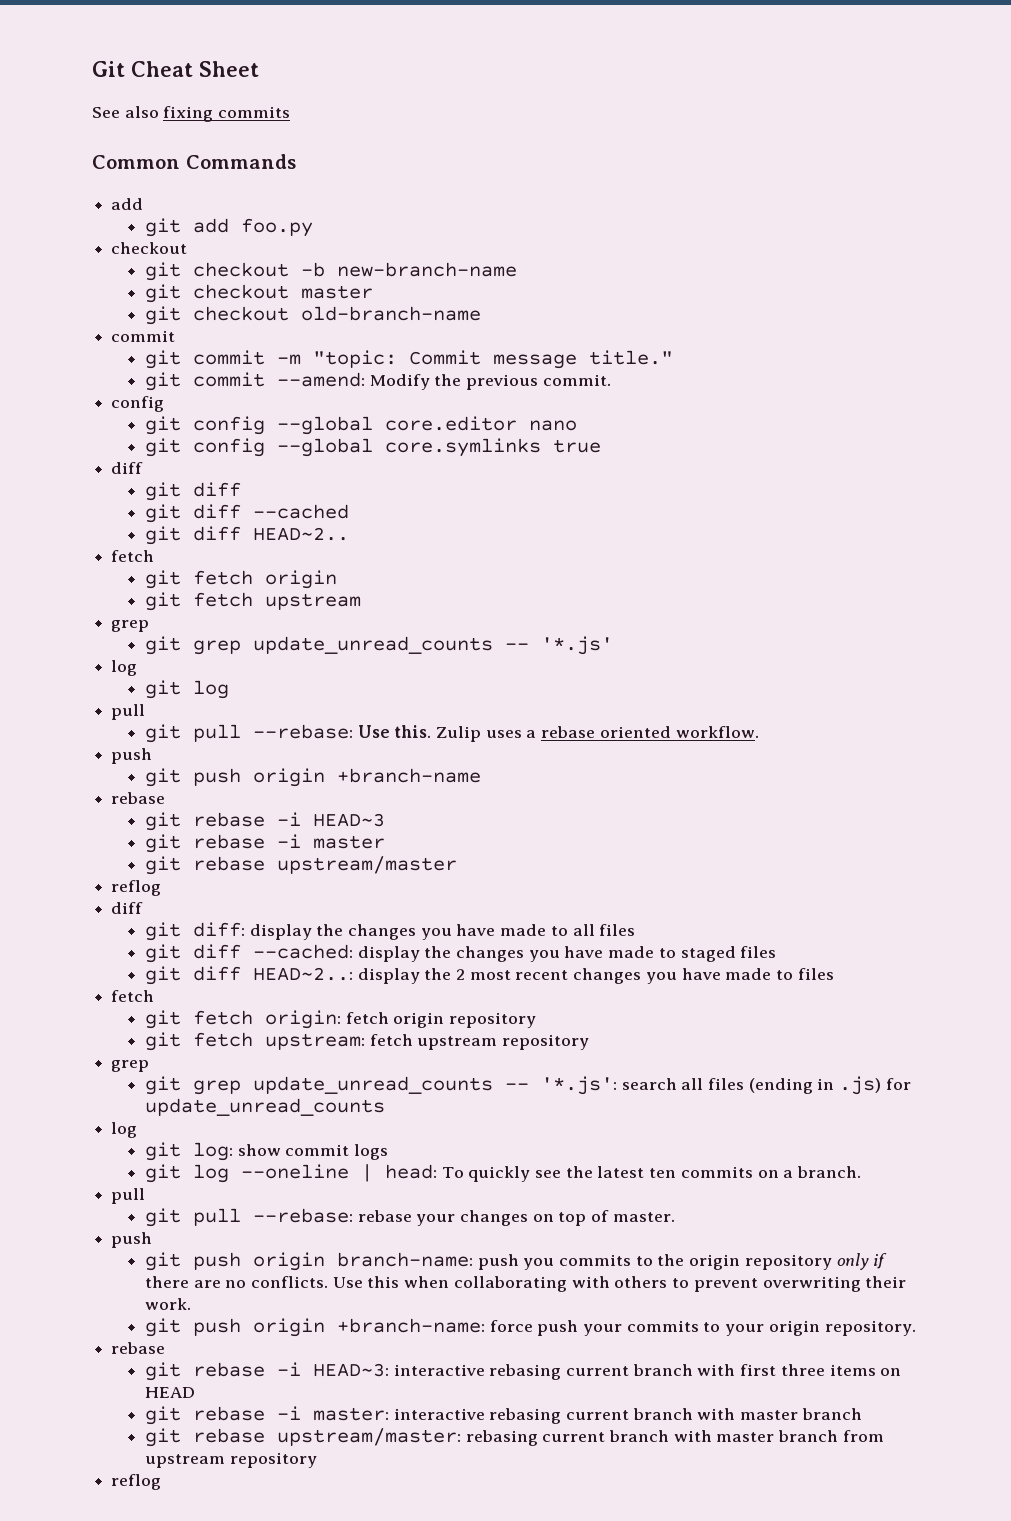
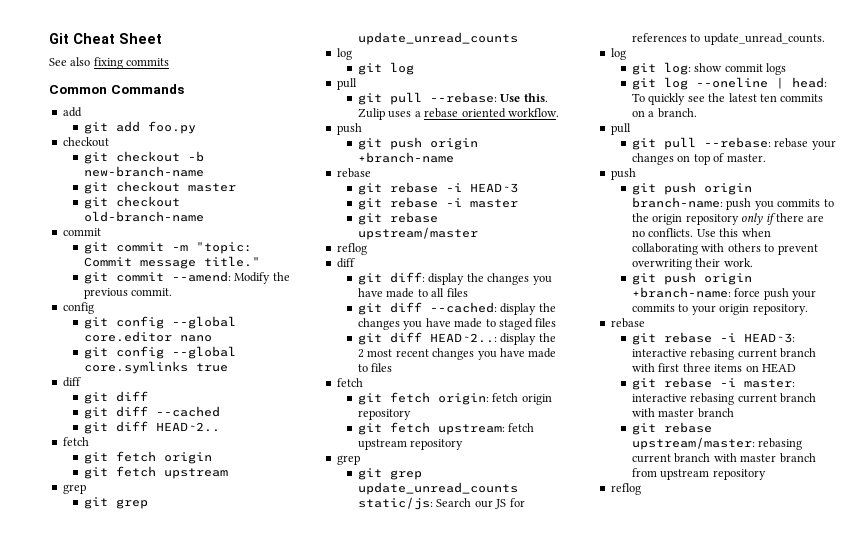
[504,636,613,655] -- '*.js' -> (519, 38) none
[504,1076,911,1095] [144,1098,385,1116] -- '*.js': search all files (ending in .js) for update_unread_counts -> [358,497,525,510] [632,33,825,45] static/js: Search our JS for references to update_unread_counts.

